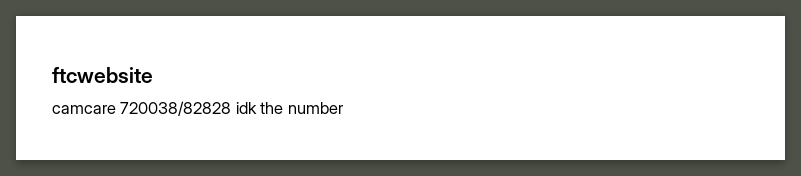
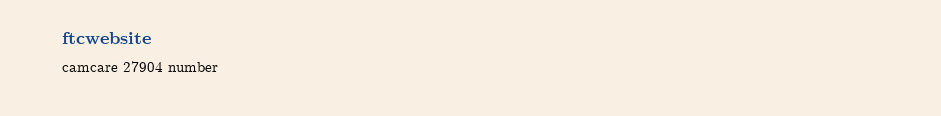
[120,101,284,116] 720038/82828 idk the -> [123,61,163,72] 27904

